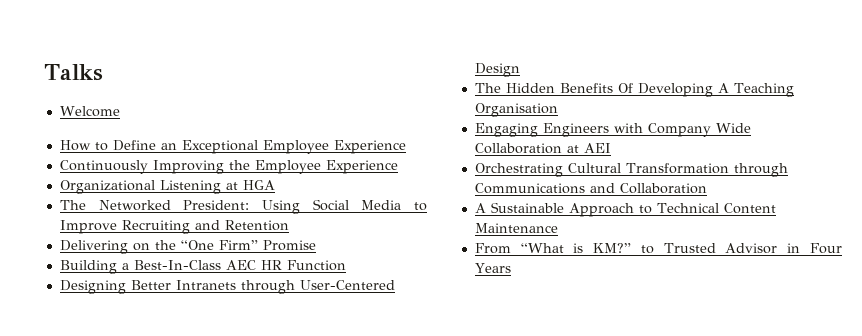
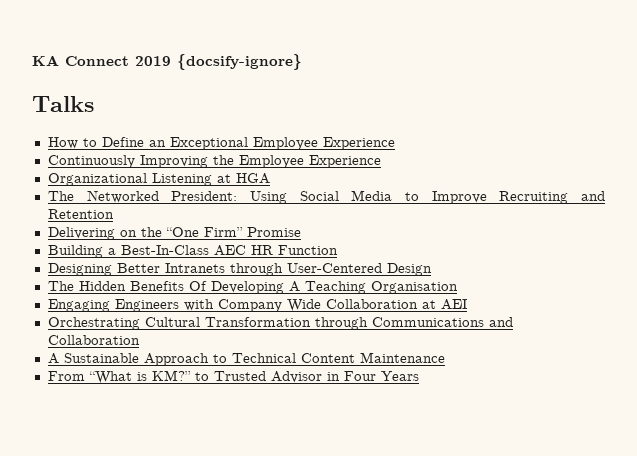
(44, 72) none -> [32,54,302,70] KA Connect 2019 {docsify-ignore} //
[59,106,120,117] // Welcome -> (94, 104) none

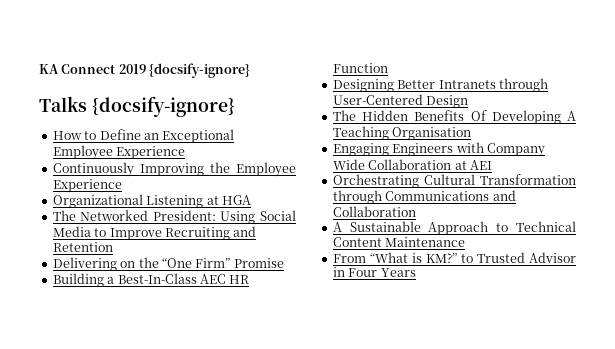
(94, 104) none -> [91,96,235,117] {docsify-ignore}

